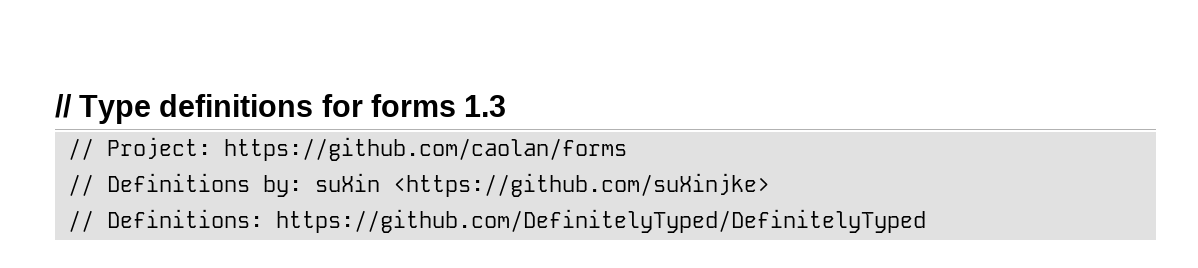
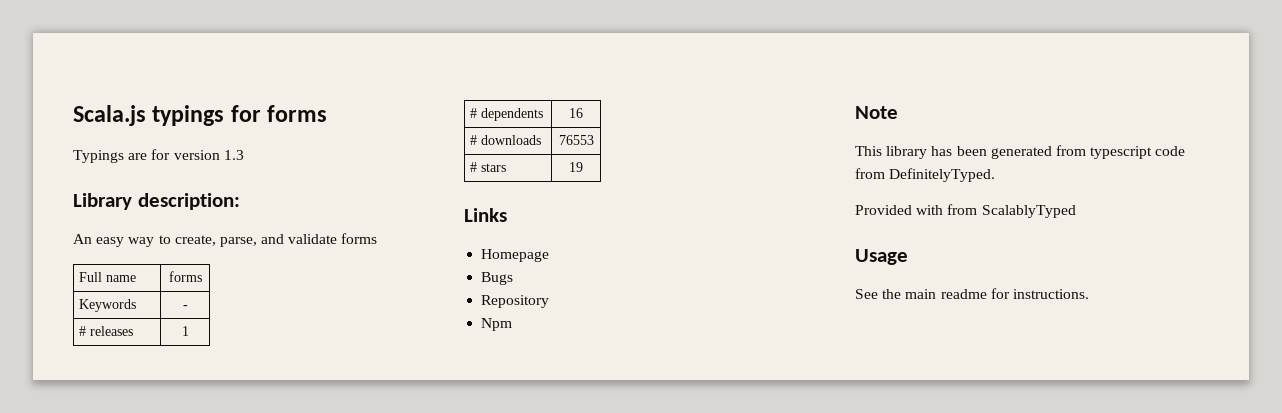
[55,94,314,124] // Type definitions -> [73,105,225,126] Scala.js typings
[464,95,507,117] [68,137,628,161] [68,173,771,197] [68,209,927,233] 1.3 // // Project: https://github.com/caolan/forms // // Definitions by: suXin <https://github.com/suXinjke> // // Definitions: https://github.com/DefinitelyTyped/DefinitelyTyped -> [73,149,244,163] [73,193,240,210] [73,233,378,247] [79,272,137,282] [168,271,202,282] [79,299,137,312] [182,305,188,309] [79,326,134,336] [181,326,189,336] [470,108,544,121] [569,108,583,118] [470,135,542,145] [558,135,594,145] [470,162,507,172] [569,162,583,172] [464,208,507,222] [481,249,550,262] [481,272,514,285] [481,295,550,308] [481,318,513,331] [855,106,898,119] [855,145,1186,159] [855,168,996,182] [855,204,1076,218] [855,249,908,265] [855,288,1089,299] // Typings are for version 1.3 // Library description: // An easy way to create, parse, and validate forms // Full name | forms // Keywords | - // # releases | 1 // # dependents | 16 // # downloads | 76553 // # stars | 19 // Links // Homepage // Bugs // Repository // Npm // Note // This library has been generated from typescript code from DefinitelyTyped. // Provided with from ScalablyTyped // Usage // See the main readme for instructions.

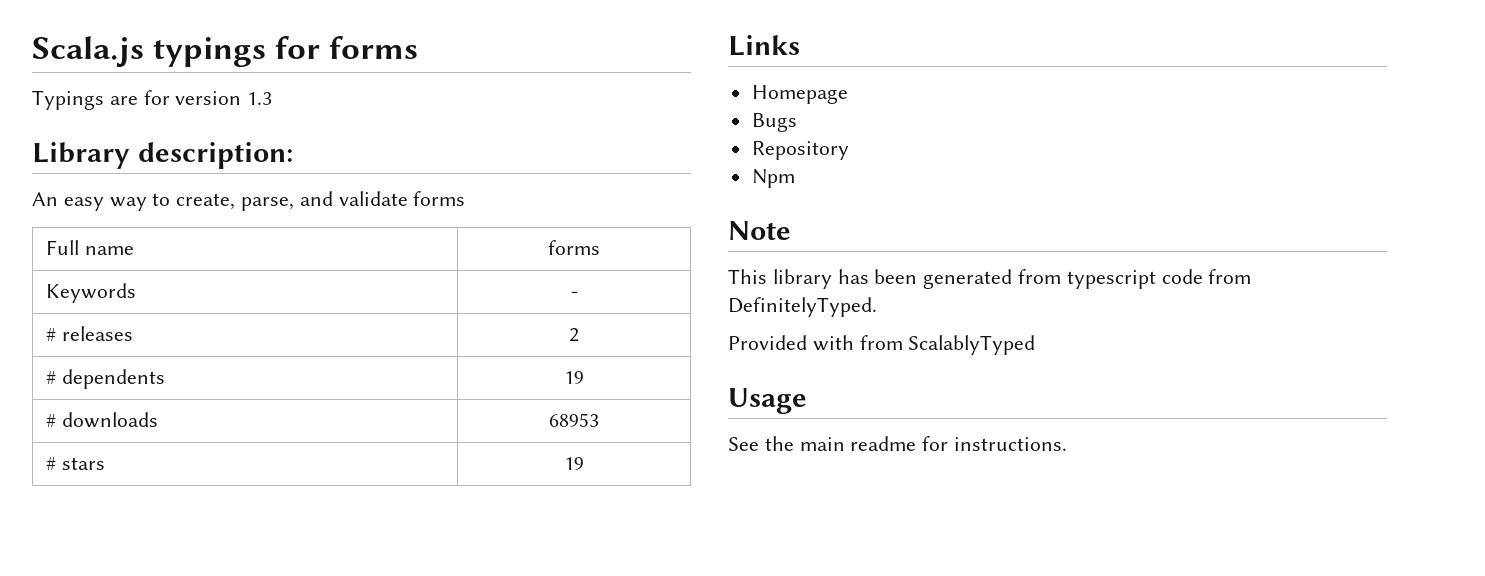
[181,326,189,336] 1 -> [569,328,579,342] 2
[569,108,583,118] 16 -> [564,371,584,384] 19
[558,135,594,145] 76553 -> [549,413,599,427] 68953

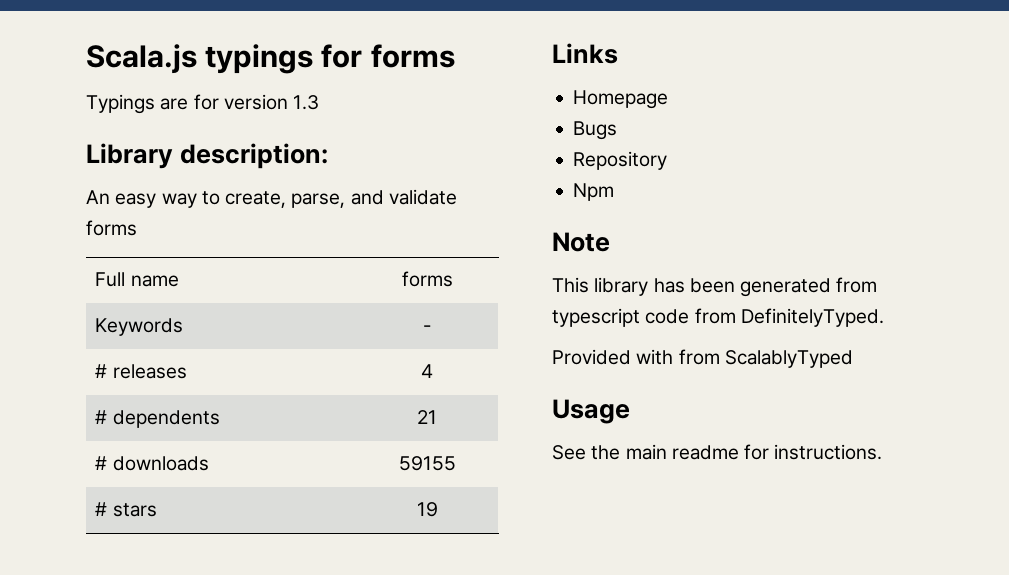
[569,328,579,342] 2 -> [421,364,433,378] 4
[564,371,584,384] 19 -> [417,410,437,424] 21
[549,413,599,427] 68953 -> [398,456,456,471] 59155

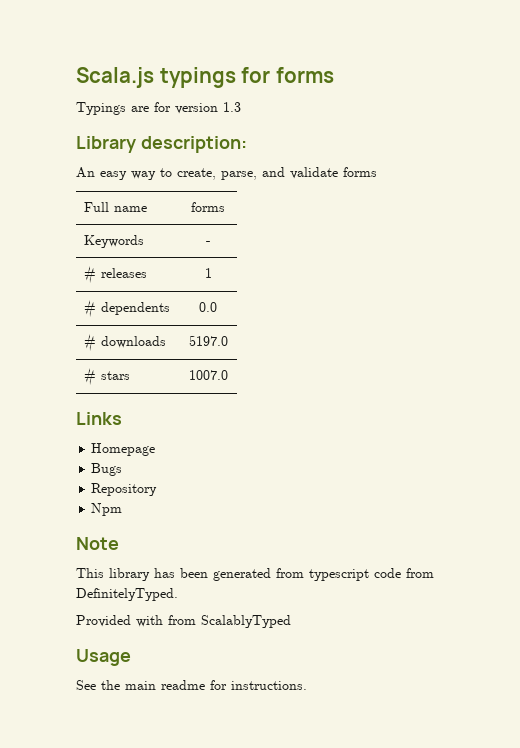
[421,364,433,378] 4 -> [204,268,212,278] 1
[417,410,437,424] 21 -> [199,302,217,312] 0.0
[398,456,456,471] 59155 -> [188,335,228,346] 5197.0
[416,502,438,517] 19 -> [188,370,228,380] 1007.0

